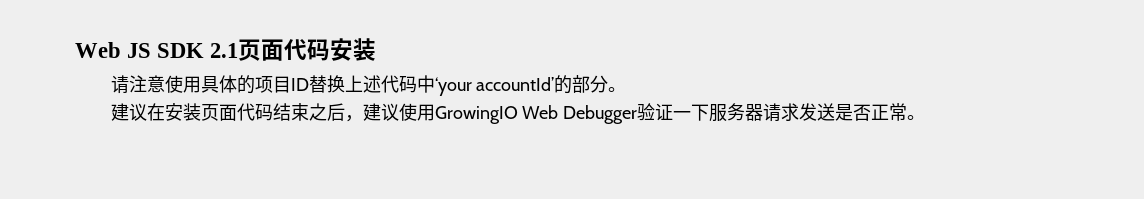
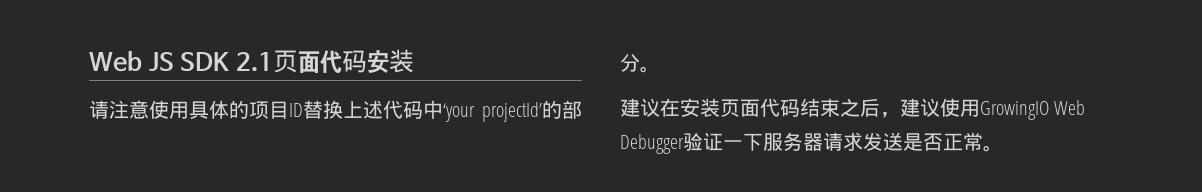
[476,77,555,91] accountId’ -> [482,102,542,122] projectId’

